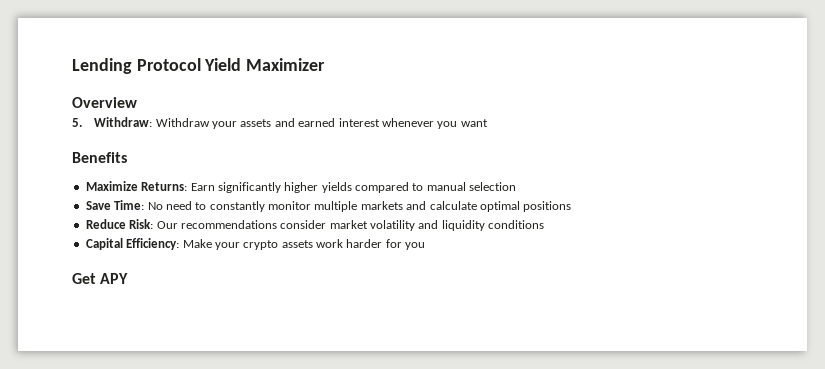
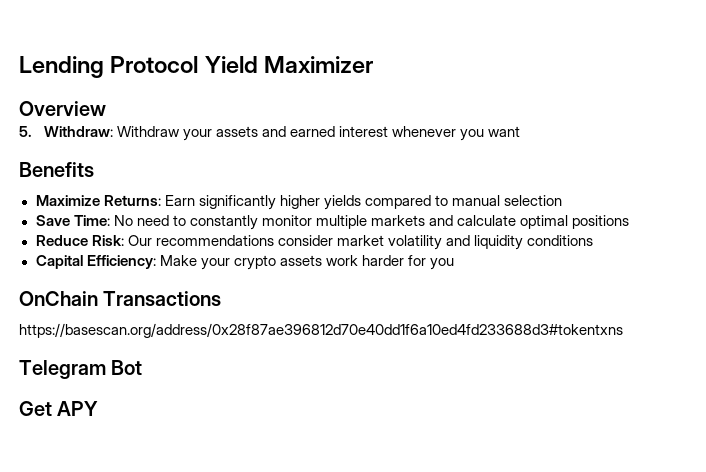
(426, 246) none -> [19,291,222,306] [19,323,623,338] [19,360,143,379] // OnChain Transactions // https://basescan.org/address/0x28f87ae396812d70e40dd1f6a10ed4fd233688d3#tokentxns // Telegram Bot

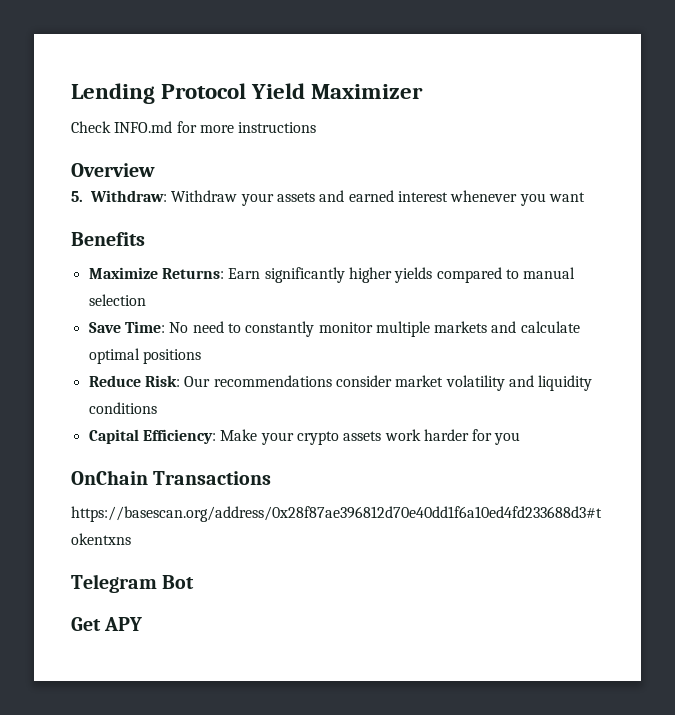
(374, 64) none -> [71,121,317,133] // Check INFO.md for more instructions

